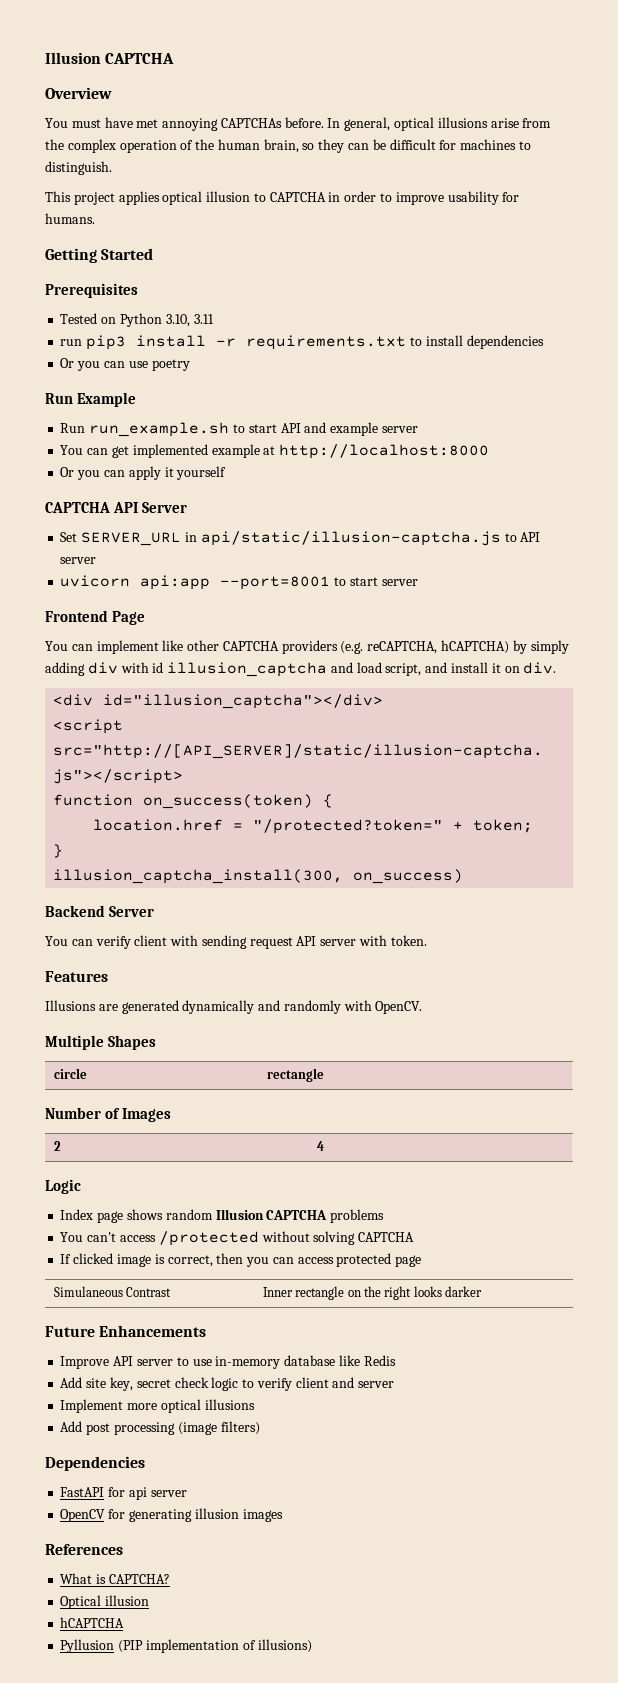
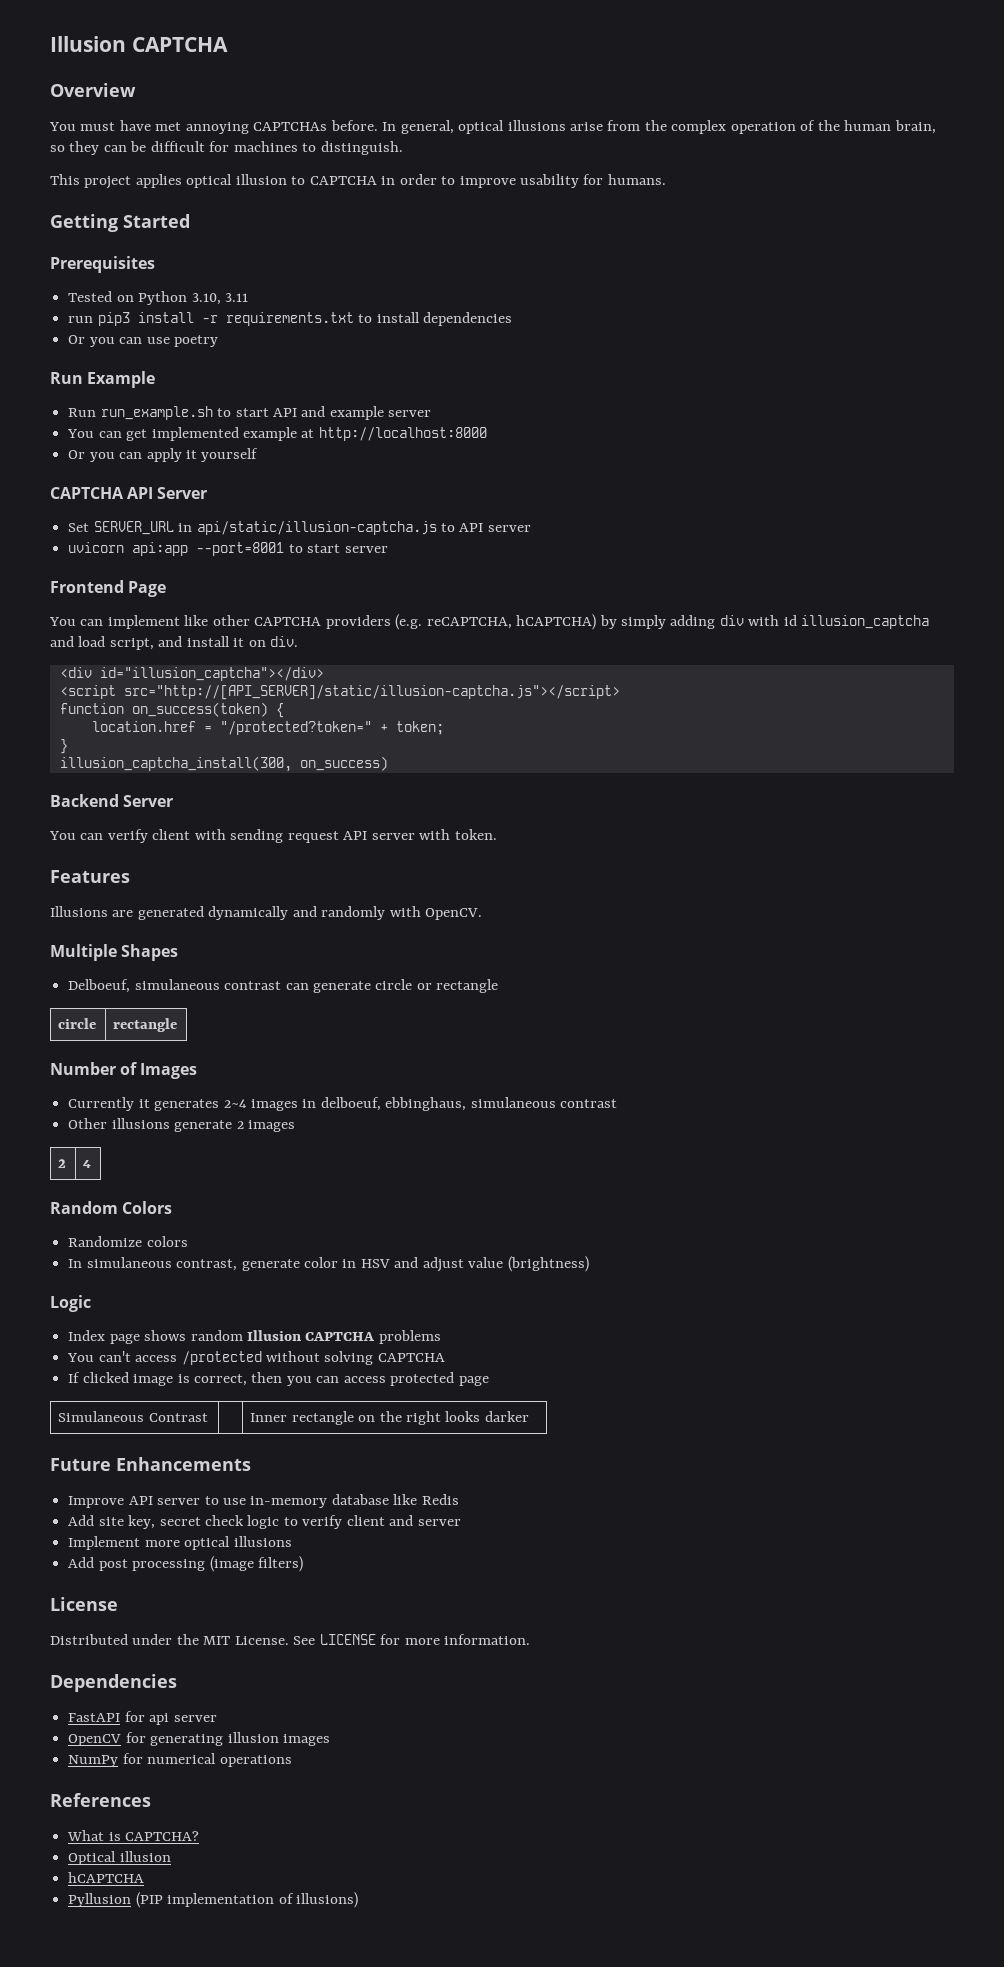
(156, 1042) none -> [68,979,499,993] // Delboeuf, simulaneous contrast can generate circle or rectangle
[53,1141,61,1151] [316,1141,324,1151] // 2 | 4 -> [68,1097,618,1111] [68,1118,295,1132] [58,1159,67,1168] [83,1160,92,1168] [50,1201,173,1214] [68,1236,188,1247] [68,1256,589,1272] // Currently it generates 2~4 images in delboeuf, ebbinghaus, simulaneous contrast // Other illusions generate 2 images // 2 | 4 // Random Colors // Randomize colors // In simulaneous contrast, generate color in HSV and adjust value (brightness)
(260, 1428) none -> [50,1597,118,1611] [50,1634,531,1645] // License // Distributed under the MIT License. See LICENSE for more information.
(283, 1515) none -> [68,1753,292,1767] // NumPy for numerical operations

